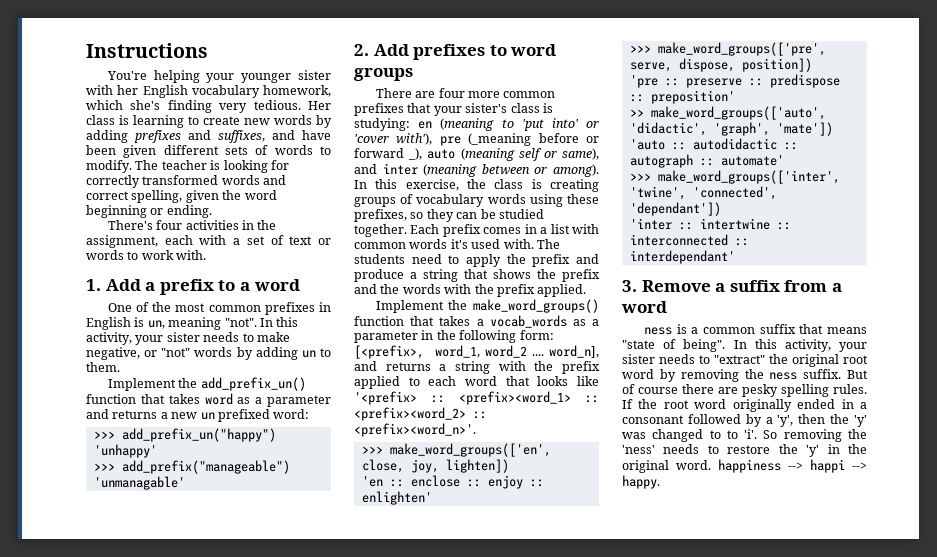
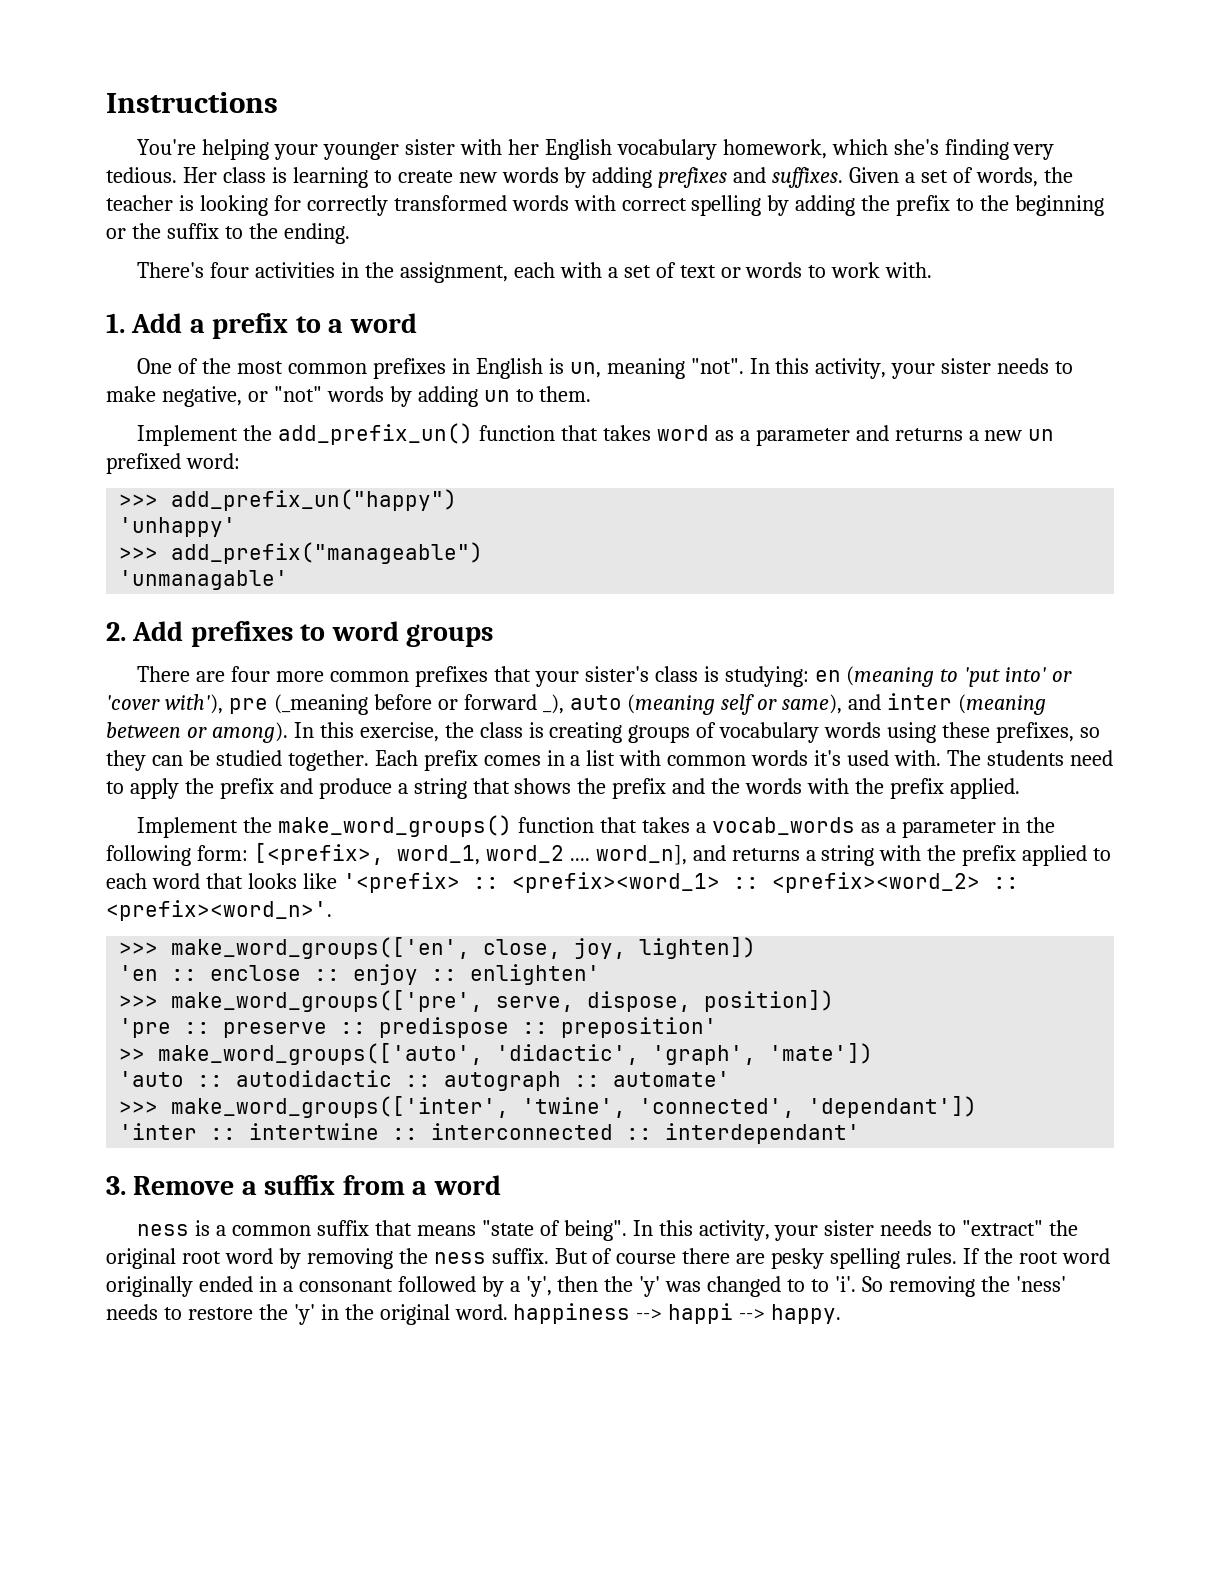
[218,130,331,143] [86,145,332,158] [86,160,159,173] suffixes, and have been given different sets of words to modify. The -> [772,167,1073,188] suffixes. Given a set of words, the
[263,175,287,185] [86,190,277,203] [86,205,164,218] and correct spelling, given the word beginning or -> [573,195,1105,216] [106,223,278,239] with correct spelling by adding the prefix to the beginning or the suffix to the

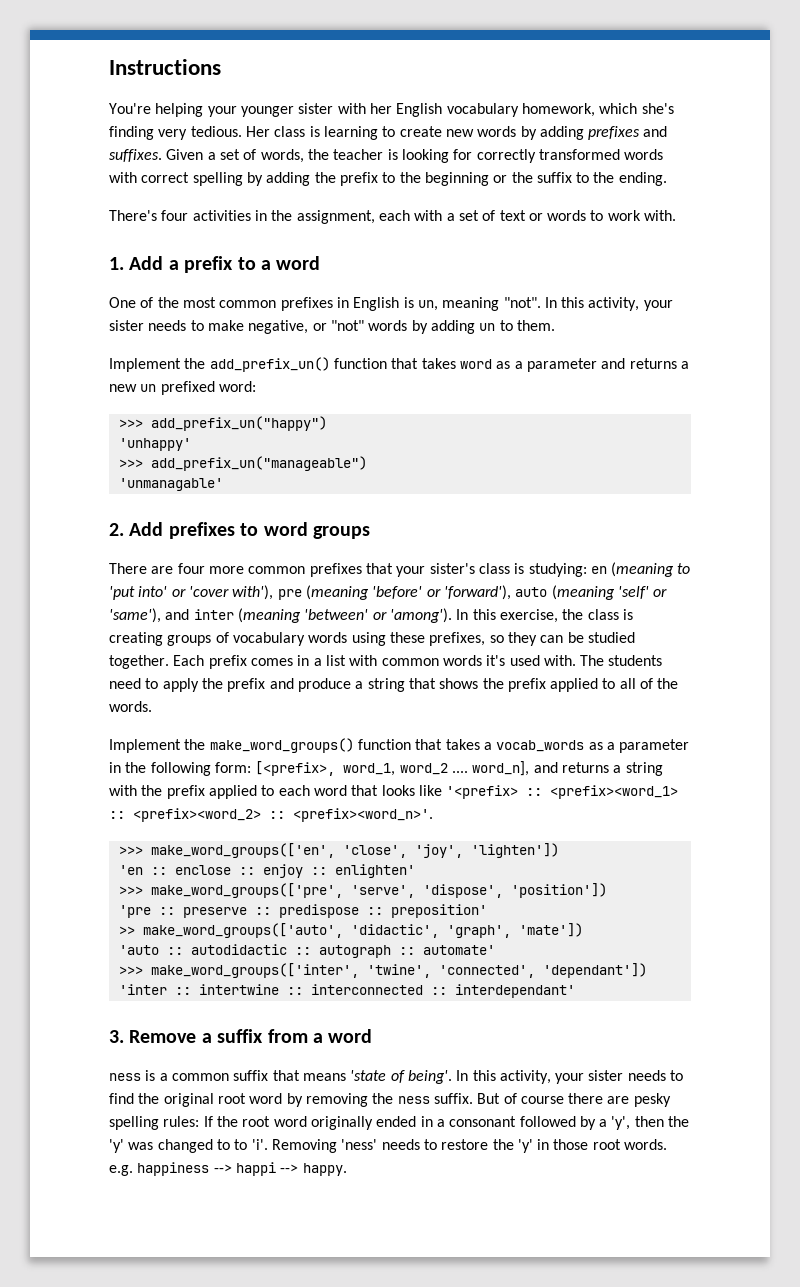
[171,542,484,564] add_prefix("manageable") -> [150,456,367,471] add_prefix_un("manageable")
[273,693,1047,715] [106,722,288,743] (_meaning before or forward _), auto (meaning self or same), and inter (meaning between or among). -> [305,585,668,600] [109,608,452,623] (meaning 'before' or 'forward'), auto (meaning 'self' or 'same'), and inter (meaning 'between' or 'among').
[672,778,1020,799] and the words with the prefix applied. -> [550,678,679,692] [109,701,152,712] applied to all of the words.
[483,937,757,959] close, joy, lighten]) -> [342,843,559,858] 'close', 'joy', 'lighten'])
[496,990,835,1012] serve, dispose, position]) -> [350,883,607,898] 'serve', 'dispose', 'position'])
[481,1220,1044,1241] "state of being". In this activity, your sister needs to "extract" -> [350,1070,684,1084] [109,1093,134,1104] 'state of being'. In this activity, your sister needs to find
[906,1248,958,1264] rules. -> [163,1116,200,1127] rules:
[861,1276,1010,1297] So removing the -> [271,1139,337,1153] Removing
[344,1304,508,1325] the original word. -> [553,1139,668,1150] [109,1165,133,1176] those root words. e.g.

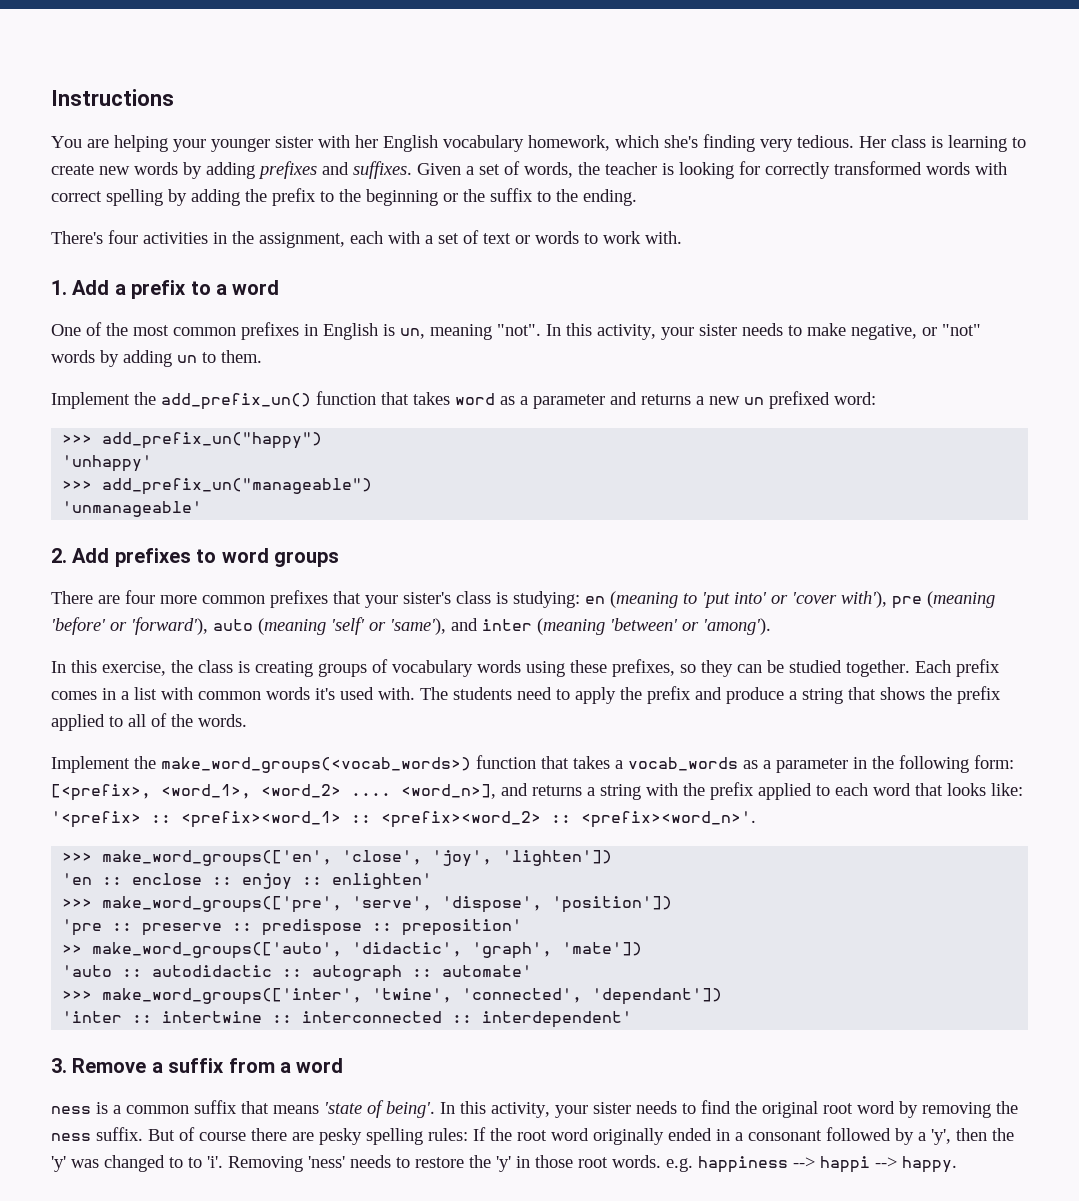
[109,103,151,114] You're -> [51,136,109,148] You are
[118,478,223,491] 'unmanagable' -> [62,501,203,517] 'unmanageable'
(452, 615) none -> (771, 626) //
[209,738,354,753] make_word_groups() -> [161,757,471,774] make_word_groups(<vocab_words>)
[343,761,530,776] word_1, word_2 .... word_n], -> [161,784,496,799] <word_1>, <word_2> .... <word_n>],
[418,785,442,796] like -> [991,783,1023,796] like:
[454,984,575,998] interdependant' -> [482,1011,633,1028] interdependent'

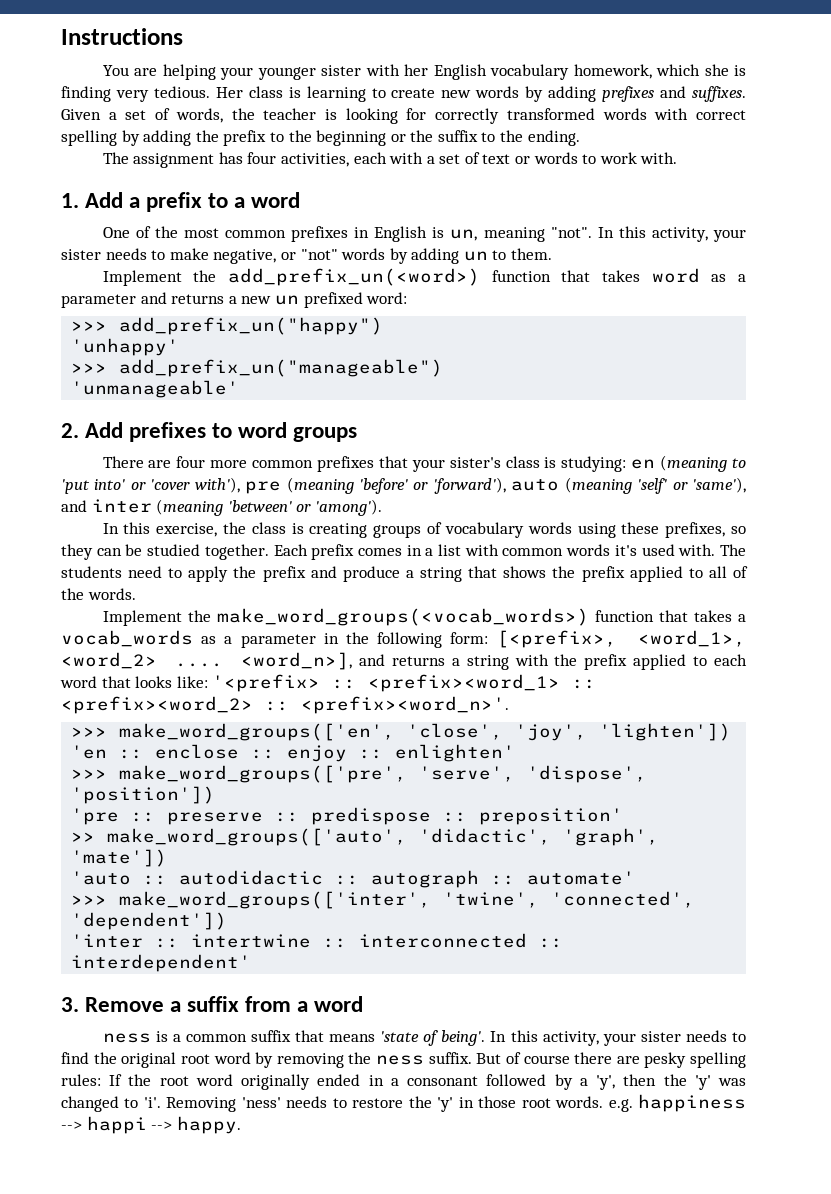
[664,135,698,148] she's -> [704,64,746,76] she is
[51,230,345,248] There's four activities in the assignment, -> [102,152,349,168] The assignment has four activities,
[161,393,311,410] add_prefix_un() -> [227,268,480,286] add_prefix_un(<word>)
[592,988,723,1005] 'dependant']) -> [71,912,228,930] 'dependent'])
[188,1157,202,1168] to -> (139, 1103) none

